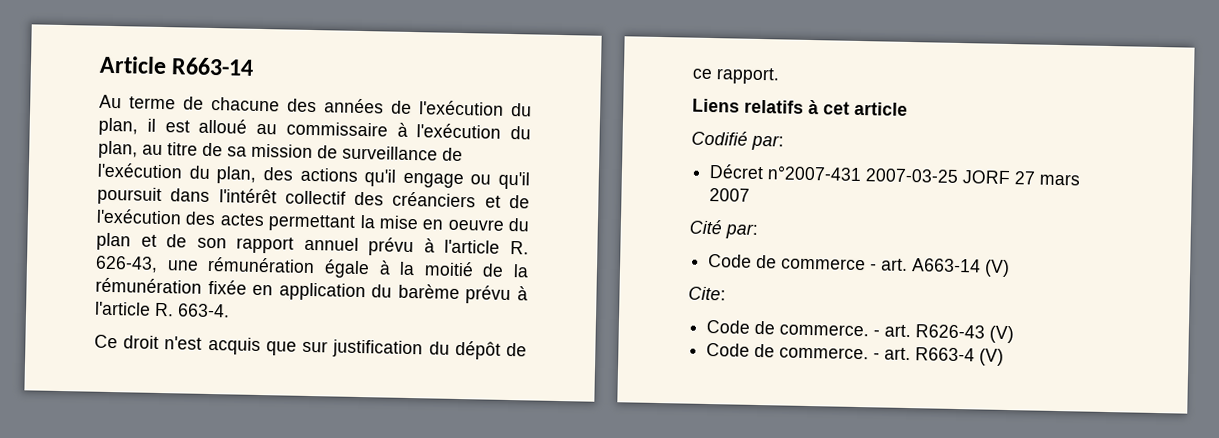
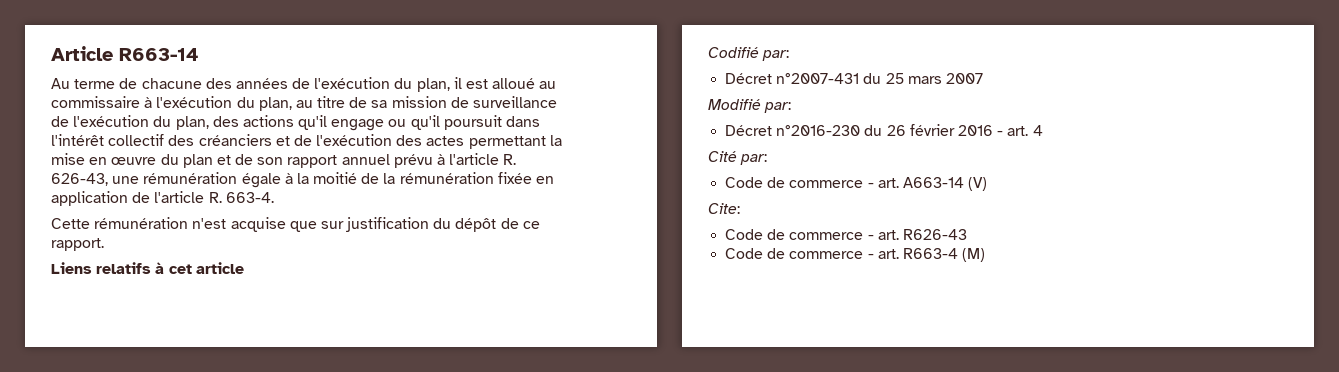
[447,218,504,231] oeuvre -> [111,157,157,165] œuvre
[371,283,528,305] du barème prévu à -> [132,192,151,203] de
[94,334,261,356] Ce droit n'est acquis -> [51,217,286,232] Cette rémunération n'est acquise
[865,168,1037,185] 2007-03-25 JORF 27 -> [863,73,904,84] du 25
(751, 195) none -> [708,99,792,113] [725,124,1043,136] // Modifié par: // Décret n°2016-230 du 26 février 2016 - art. 4
[779,323,870,337] commerce. -> [789,232,864,240] commerce
[989,325,1015,344] [706,342,870,360] (V) // Code de commerce. -> [725,248,864,259] // Code de commerce
[979,348,1005,366] (V) -> [962,248,986,262] (M)

